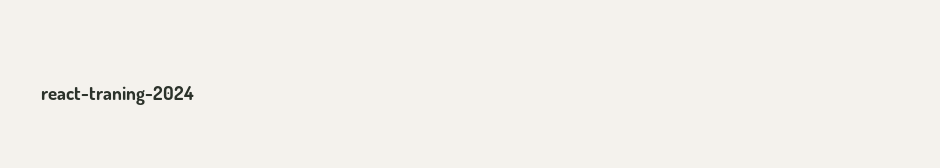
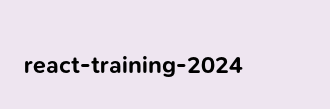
[41,86,194,105] react-traning-2024 -> [24,56,243,77] react-training-2024

